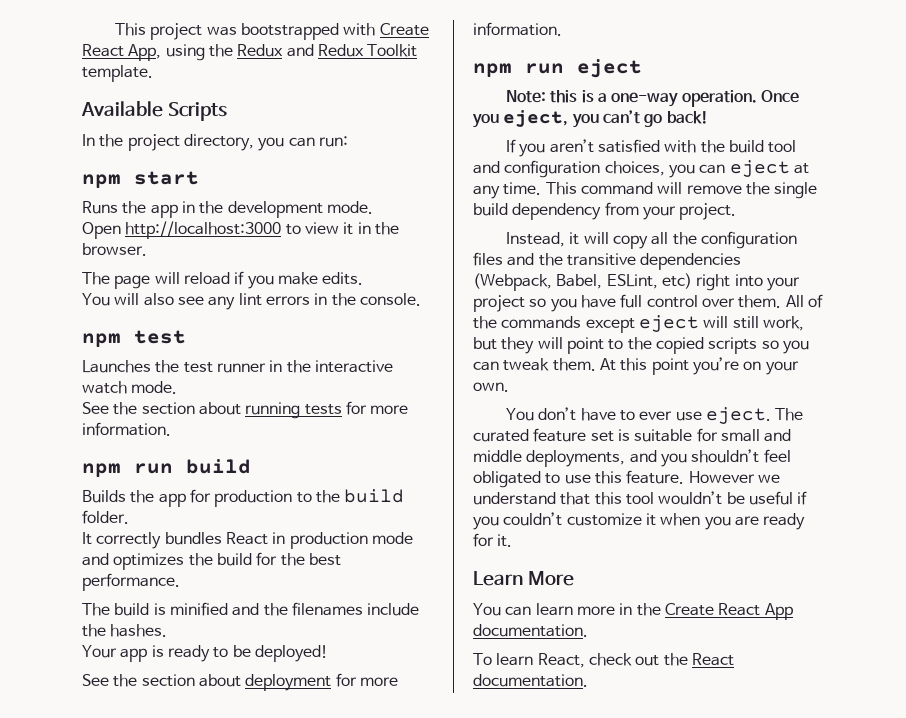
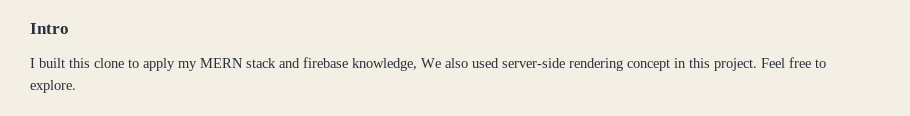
[114,23,429,40] [82,44,418,61] [82,65,153,82] [81,101,227,121] [82,134,348,151] [82,171,199,188] [82,201,373,218] [82,221,399,239] [82,243,147,256] [82,271,364,289] [82,293,421,310] [82,330,186,347] [82,360,393,373] [82,381,178,394] [82,401,409,419] [82,422,171,436] [82,459,251,477] [82,489,405,507] [82,510,129,524] [82,532,413,549] [82,552,341,570] [82,573,180,591] [82,602,420,616] [82,624,168,637] [82,645,328,662] [82,673,398,691] [473,22,562,36] [473,59,642,78] [505,90,799,107] [472,110,708,128] [505,139,797,157] [473,160,809,178] [473,182,818,199] [473,202,737,220] [505,231,797,249] [473,252,742,270] [473,273,800,291] [473,294,823,312] [473,315,804,333] [473,337,809,354] [473,357,799,375] [473,382,509,392] [505,407,804,424] [473,428,792,442] [473,449,791,467] [473,470,780,488] [473,491,808,505] [473,512,806,530] [473,533,513,547] [473,571,574,586] [473,603,793,620] [473,624,588,637] [473,653,734,668] [473,674,588,687] This project was bootstrapped with Create React App, using the Redux and Redux Toolkit template. // Available Scripts // In the project directory, you can run: // npm start // Runs the app in the development mode. // Open http://localhost:3000 to view it in the browser. // The page will reload if you make edits. // You will also see any lint errors in the console. // npm test // Launches the test runner in the interactive watch mode. // See the section about running tests for more information. // npm run build // Builds the app for production to the build folder. // It correctly bundles React in production mode and optimizes the build for the best performance. // The build is minified and the filenames include the hashes. // Your app is ready to be deployed! // See the section about deployment for more information. // npm run eject // Note: this is a one-way operation. Once you eject, you can’t go back! // If you aren’t satisfied with the build tool and configuration choices, you can eject at any time. This command will remove the single build dependency from your project. // Instead, it will copy all the configuration files and the transitive dependencies (Webpack, Babel, ESLint, etc) right into your project so you have full control over them. All of the commands except eject will still work, but they will point to the copied scripts so you can tweak them. At this point you’re on your own. // You don’t have to ever use eject. The curated feature set is suitable for small and middle deployments, and you shouldn’t feel obligated to use this feature. However we understand that this tool wouldn’t be useful if you couldn’t customize it when you are ready for it. // Learn More // You can learn more in the Create React App documentation. // To learn React, check out the React documentation. -> [30,23,69,34] [30,57,826,71] [30,80,76,93] Intro // I built this clone to apply my MERN stack and firebase knowledge, We also used server-side rendering concept in this project. Feel free to explore.

